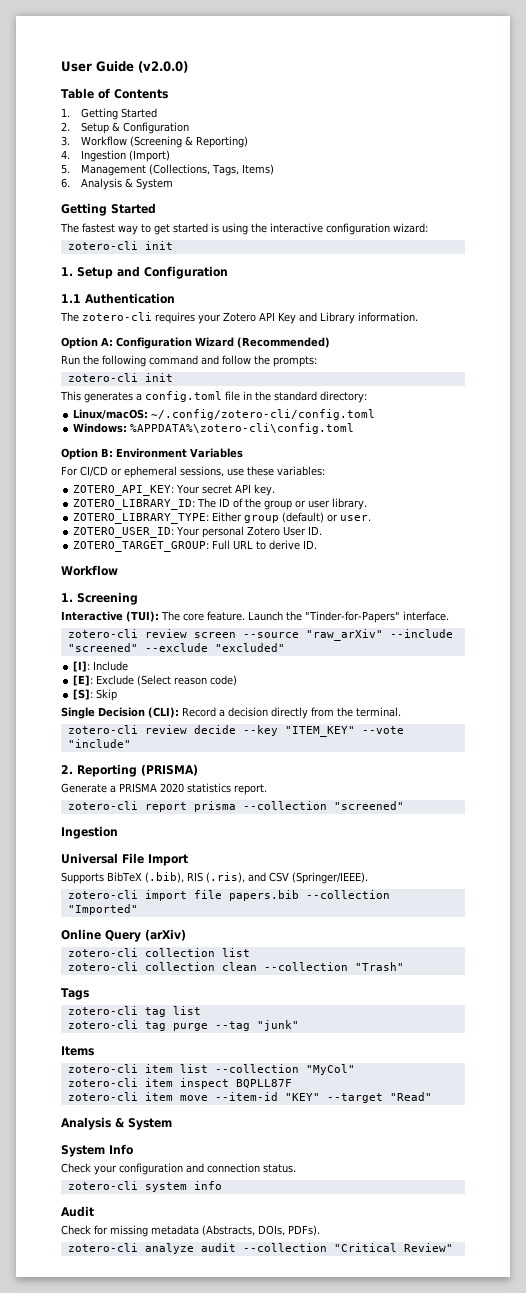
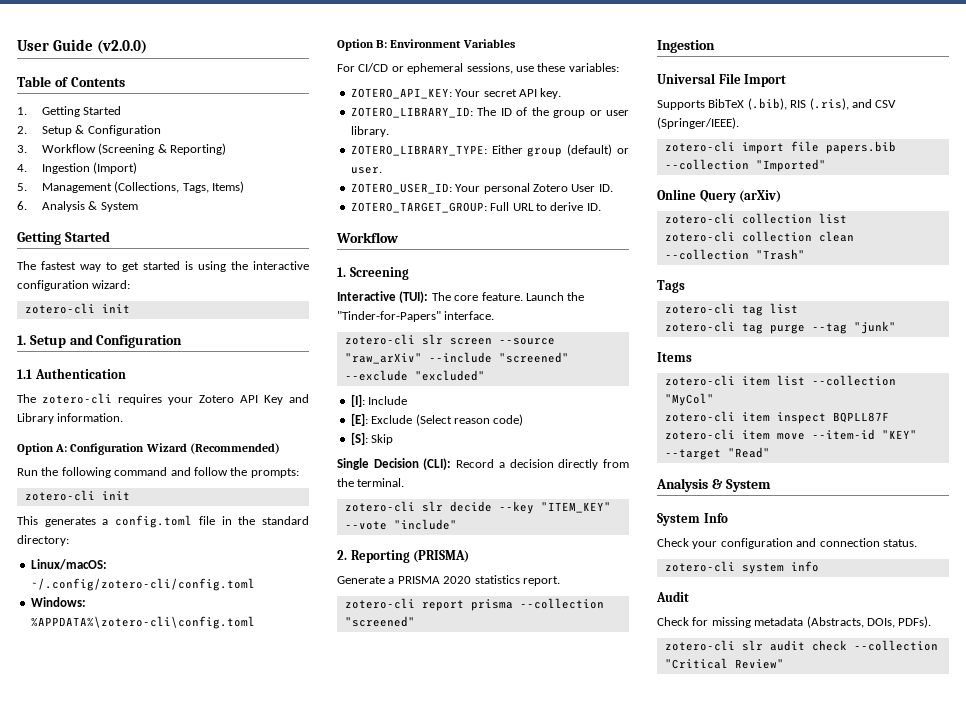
[144,629,187,638] review -> [421,334,443,345] slr
[144,725,187,734] review -> [421,501,443,512] slr
[144,1243,236,1254] analyze audit -> [741,640,847,651] slr audit check

